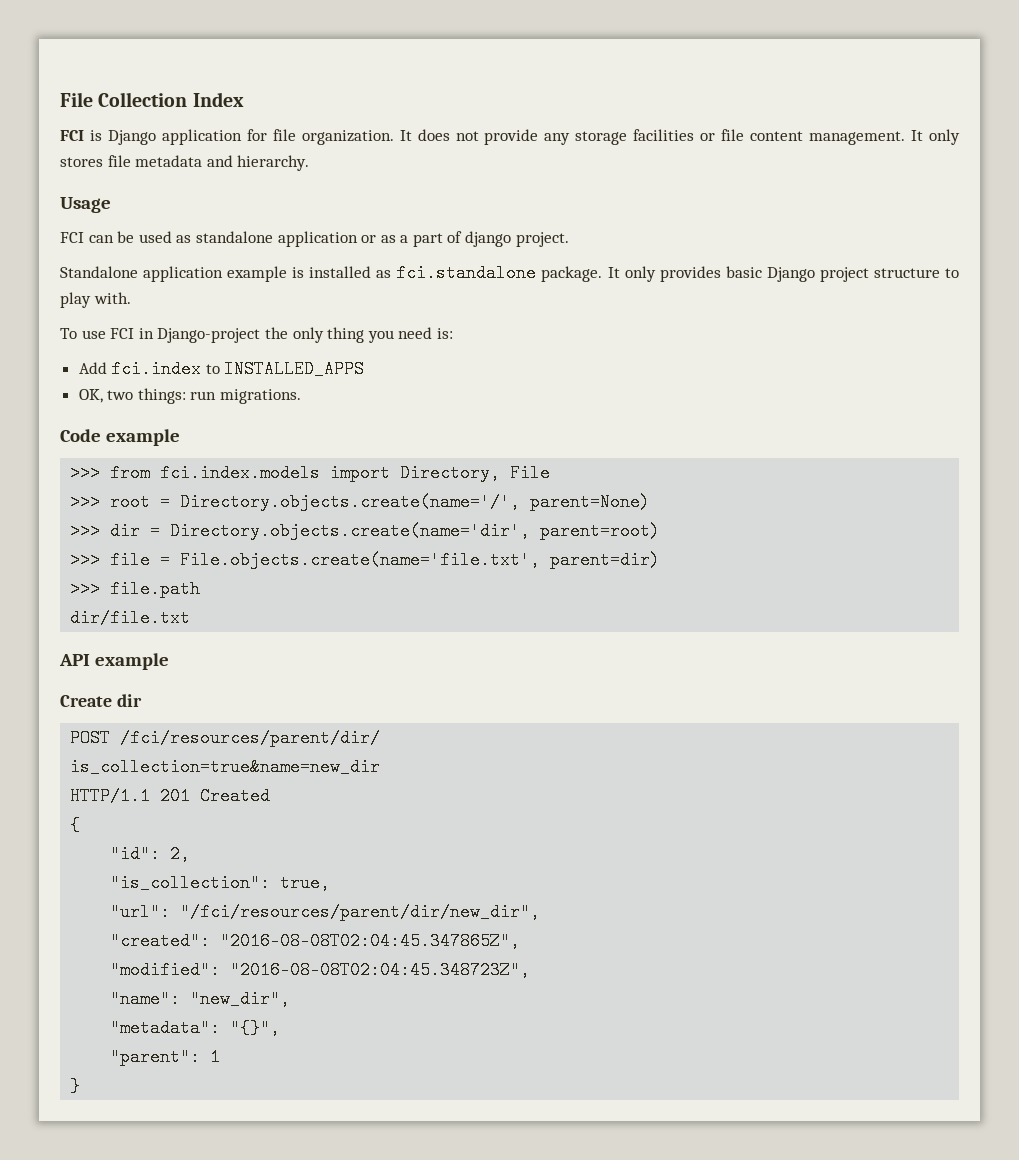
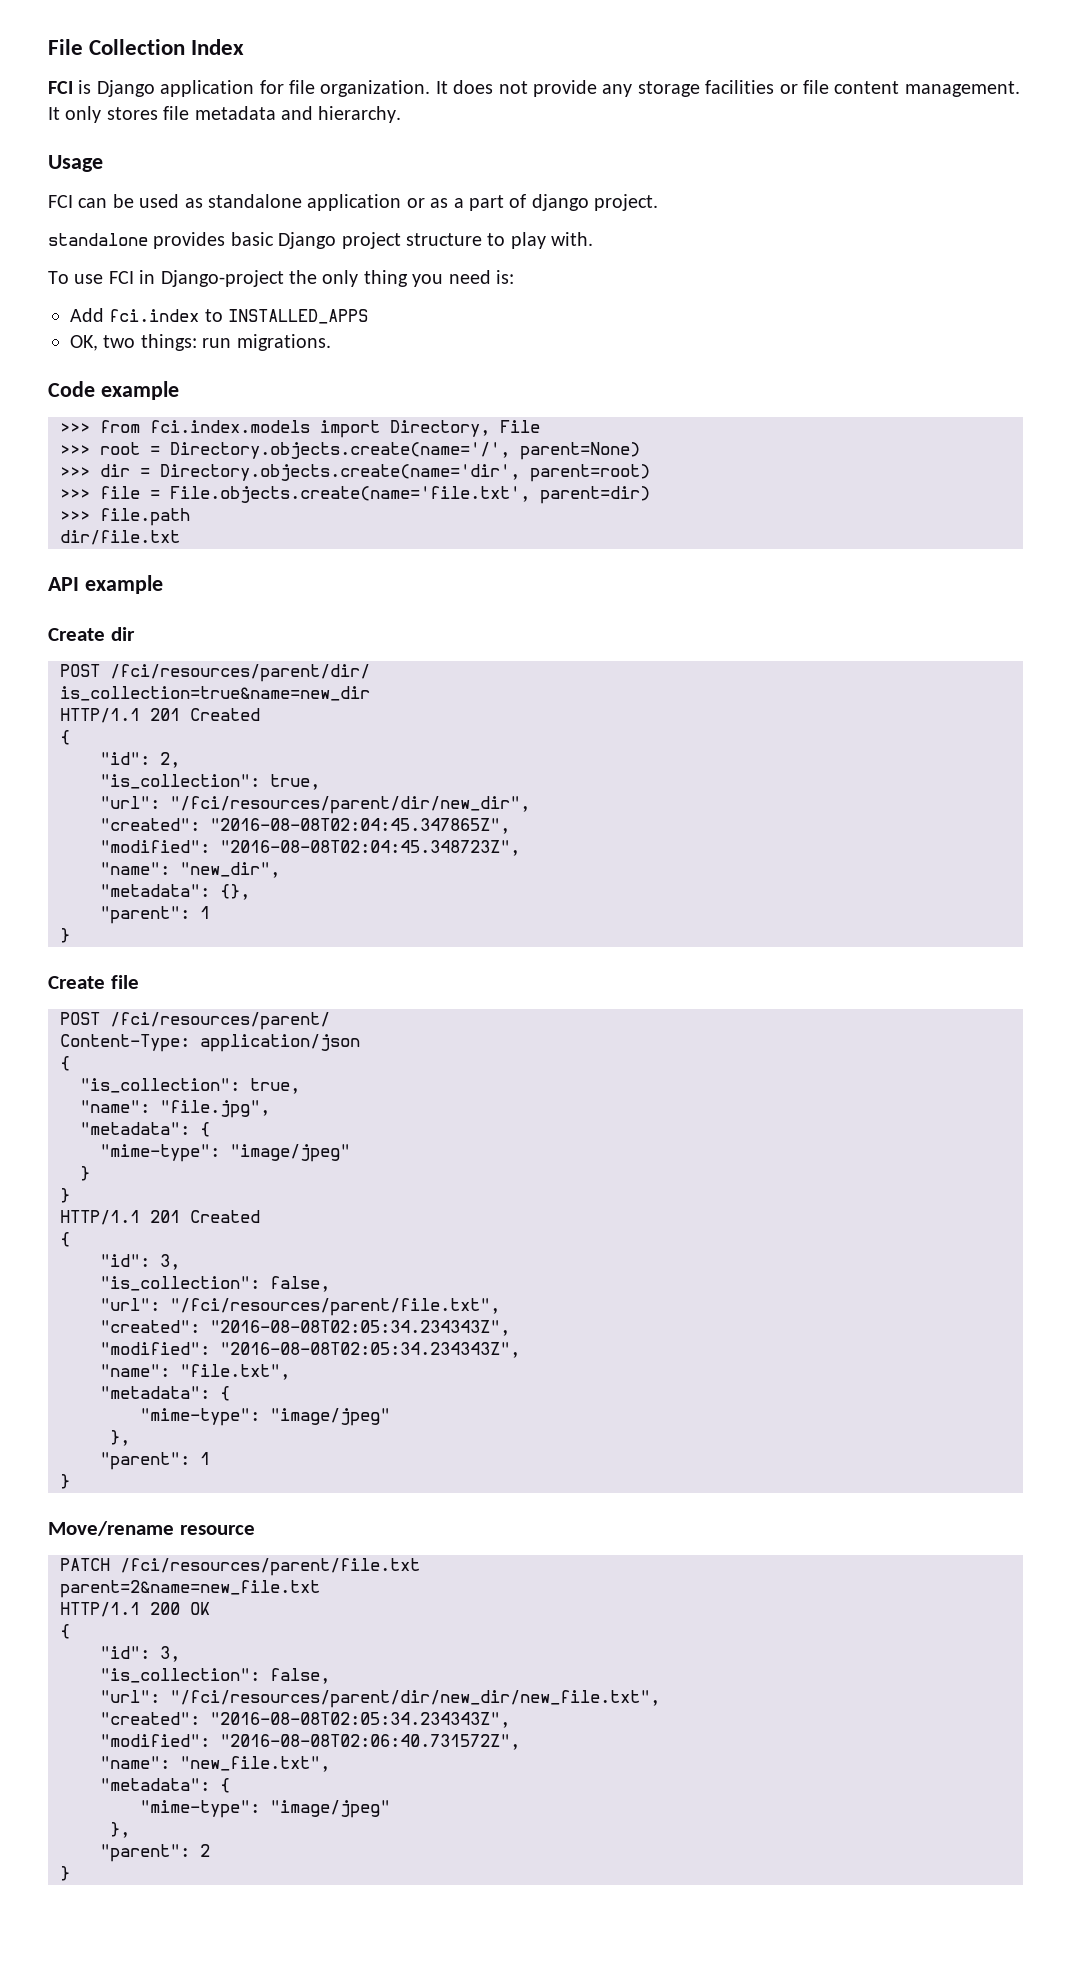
[60,264,656,282] Standalone application example is installed as fci.standalone package. It only -> [48,233,148,246] standalone
[230,1019,281,1037] [110,1048,221,1066] [70,1077,81,1095] "{}", // "parent": 1 // } -> [220,884,250,900] [100,906,210,924] [60,928,70,943] [48,975,139,989] [60,1012,330,1030] [60,1034,360,1052] [60,1056,70,1071] [80,1078,300,1094] [80,1100,270,1118] [80,1122,210,1137] [100,1144,350,1162] [80,1166,90,1181] [60,1188,70,1203] [60,1210,260,1225] [60,1232,70,1247] [100,1254,180,1270] [100,1276,330,1292] [100,1298,500,1316] [100,1320,510,1336] [100,1342,520,1358] [100,1364,290,1380] [100,1386,230,1401] [140,1408,390,1426] [110,1430,130,1446] [100,1452,210,1470] [60,1474,70,1489] [48,1521,255,1536] [60,1558,420,1576] [60,1580,320,1598] [60,1602,210,1617] [60,1624,70,1639] [100,1646,180,1662] [100,1668,330,1684] [100,1690,660,1708] [100,1712,510,1728] [100,1734,520,1750] [100,1756,330,1772] [100,1778,230,1793] [140,1800,390,1818] [110,1822,130,1838] [100,1844,210,1862] [60,1866,70,1881] {}, // "parent": 1 // } // Create file // POST /fci/resources/parent/ // Content-Type: application/json // { // "is_collection": true, // "name": "file.jpg", // "metadata": { // "mime-type": "image/jpeg" // } // } // HTTP/1.1 201 Created // { // "id": 3, // "is_collection": false, // "url": "/fci/resources/parent/file.txt", // "created": "2016-08-08T02:05:34.234343Z", // "modified": "2016-08-08T02:05:34.234343Z", // "name": "file.txt", // "metadata": { // "mime-type": "image/jpeg" // }, // "parent": 1 // } // Move/rename resource // PATCH /fci/resources/parent/file.txt // parent=2&name=new_file.txt // HTTP/1.1 200 OK // { // "id": 3, // "is_collection": false, // "url": "/fci/resources/parent/dir/new_dir/new_file.txt", // "created": "2016-08-08T02:05:34.234343Z", // "modified": "2016-08-08T02:06:40.731572Z", // "name": "new_file.txt", // "metadata": { // "mime-type": "image/jpeg" // }, // "parent": 2 // }

